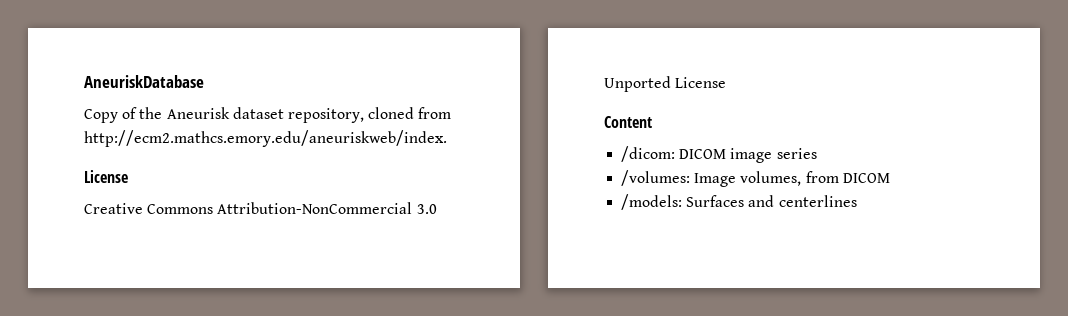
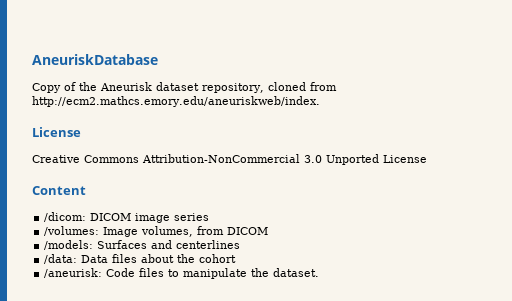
(857, 201) none -> [44,254,237,264] [44,268,320,279] // /data: Data files about the cohort // /aneurisk: Code files to manipulate the dataset.

